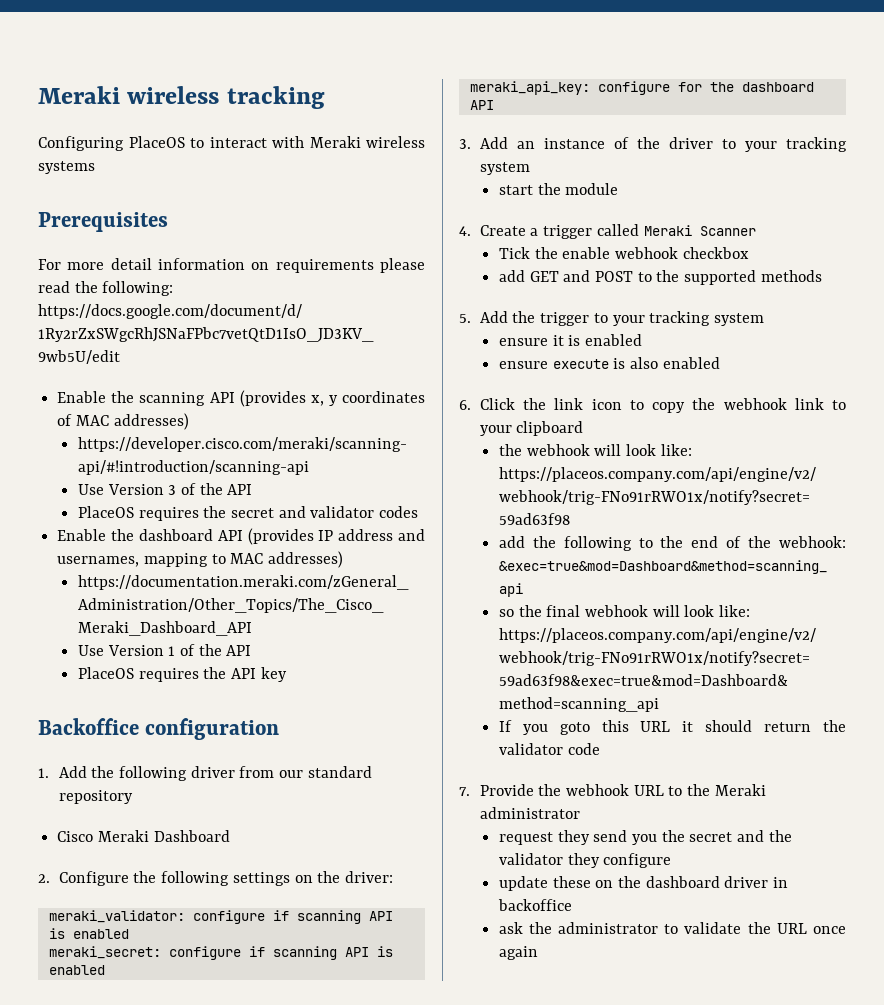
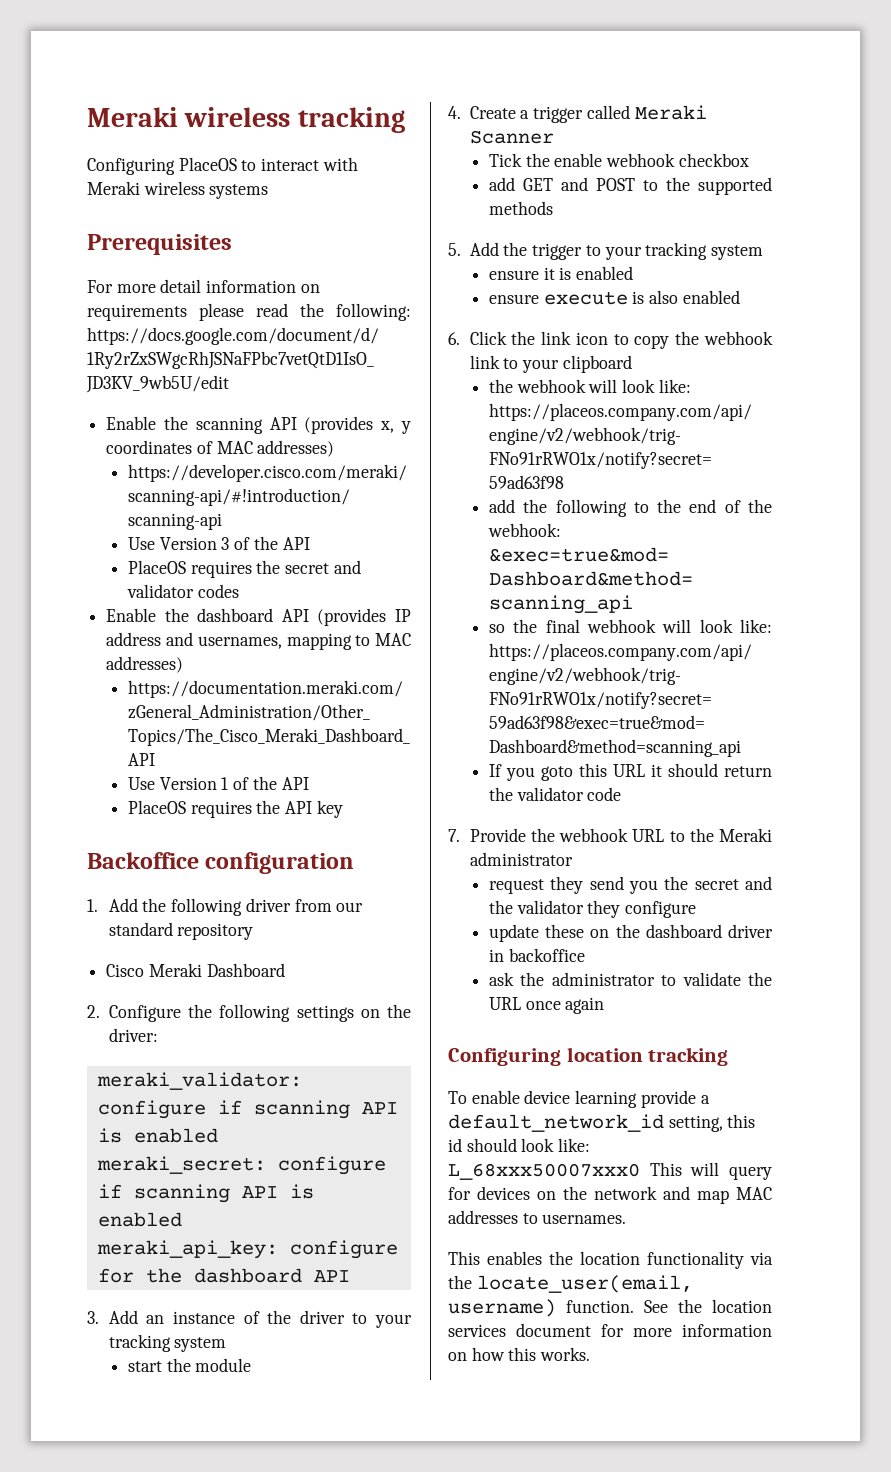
(538, 953) none -> [448,1047,729,1066] [448,1090,710,1108] [448,1114,756,1132] [448,1138,591,1152] [448,1162,772,1180] [448,1186,772,1204] [448,1210,627,1224] [448,1251,773,1269] [448,1275,693,1293] [448,1299,772,1317] [448,1323,772,1337] [448,1347,591,1361] // Configuring location tracking // To enable device learning provide a default_network_id setting, this id should look like: L_68xxx50007xxx0 This will query for devices on the network and map MAC addresses to usernames. // This enables the location functionality via the locate_user(email, username) function. See the location services document for more information on how this works.

